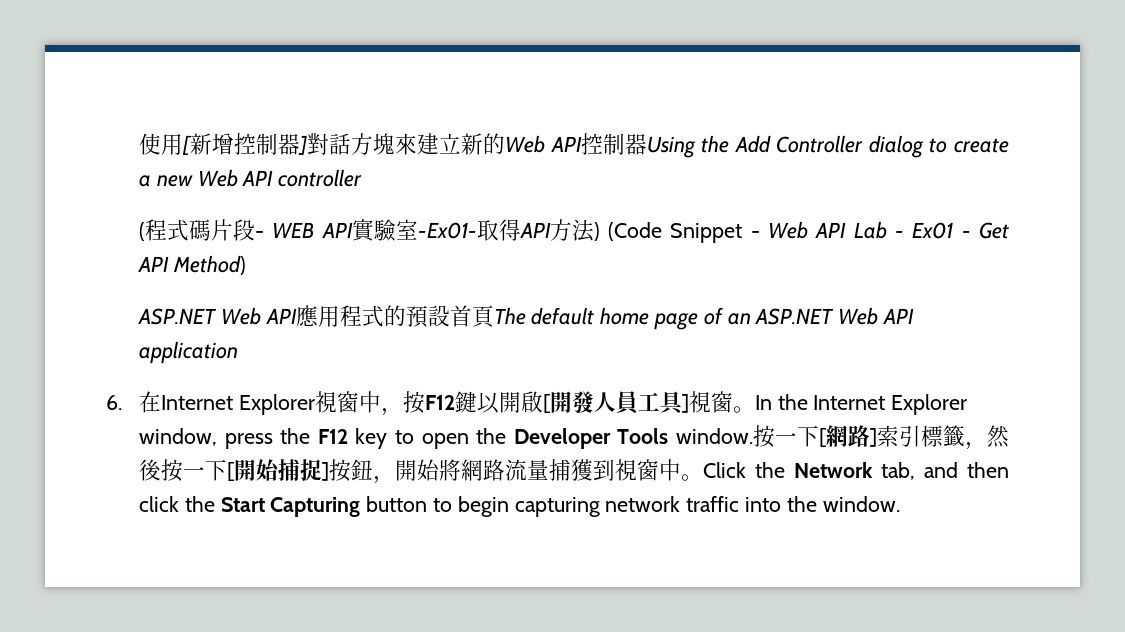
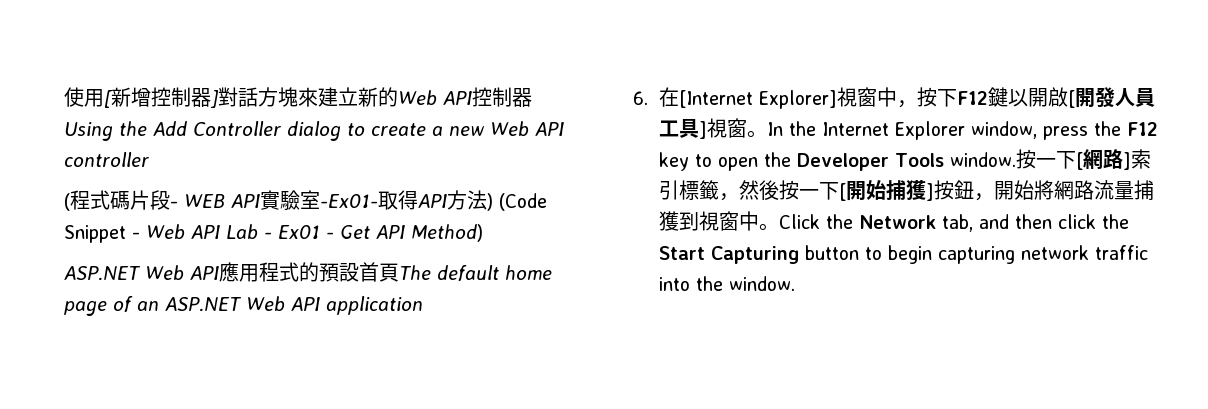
[161,394,315,415] Internet Explorer -> [679,90,838,109] [Internet Explorer]
(425, 402) none -> [937,89,958,107] 下
[300,459,323,481] 捉 -> [906,180,927,201] 獲

